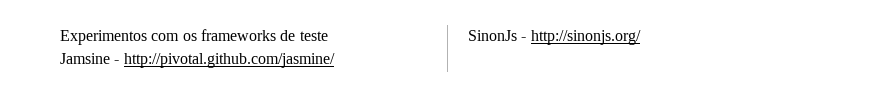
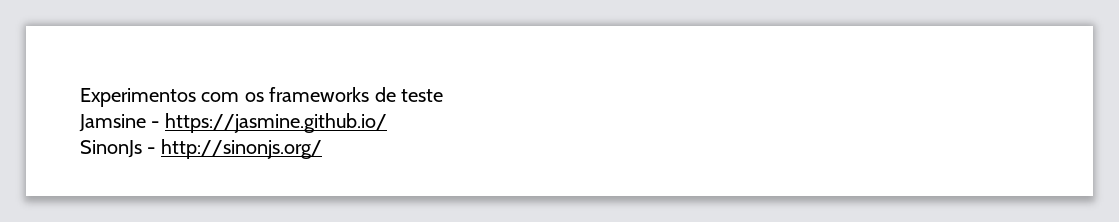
[123,53,335,68] http://pivotal.github.com/jasmine/ -> [164,113,387,133] https://jasmine.github.io/

